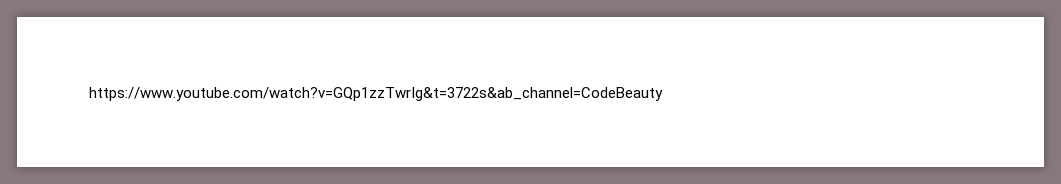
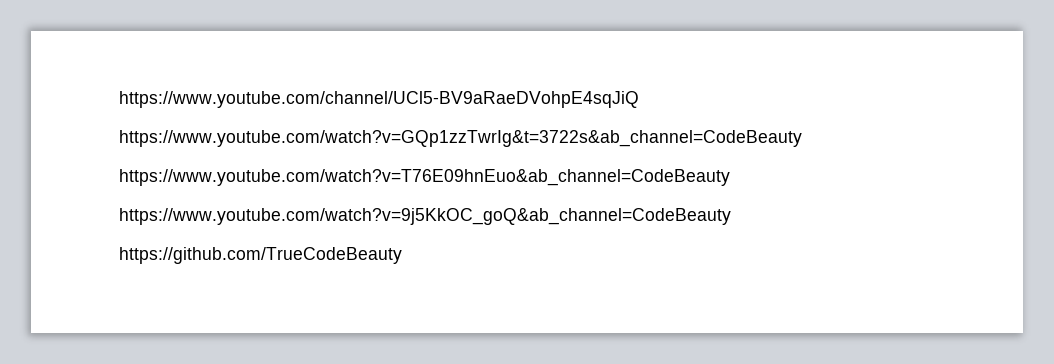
(89, 94) none -> [119,91,639,108] https://www.youtube.com/channel/UCl5-BV9aRaeDVohpE4sqJiQ //
(663, 94) none -> [119,169,730,186] [119,208,731,225] [119,247,402,264] // https://www.youtube.com/watch?v=T76E09hnEuo&ab_channel=CodeBeauty // https://www.youtube.com/watch?v=9j5KkOC_goQ&ab_channel=CodeBeauty // https://github.com/TrueCodeBeauty

